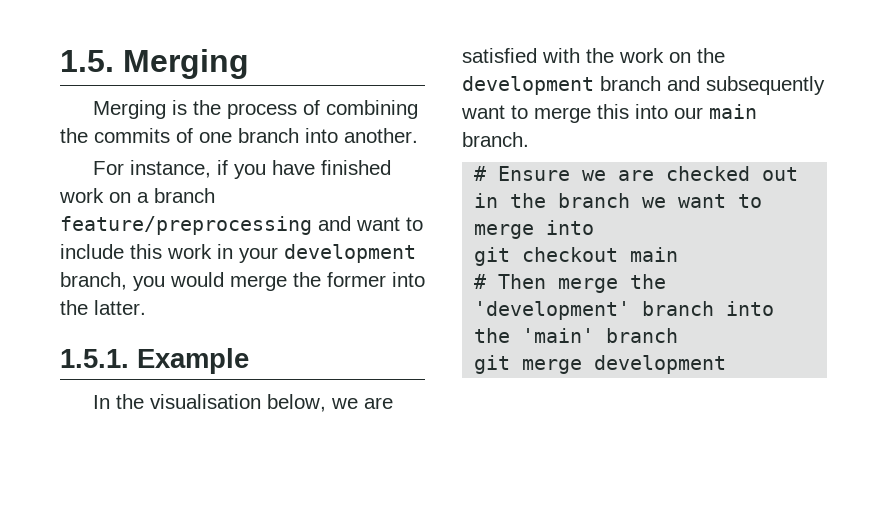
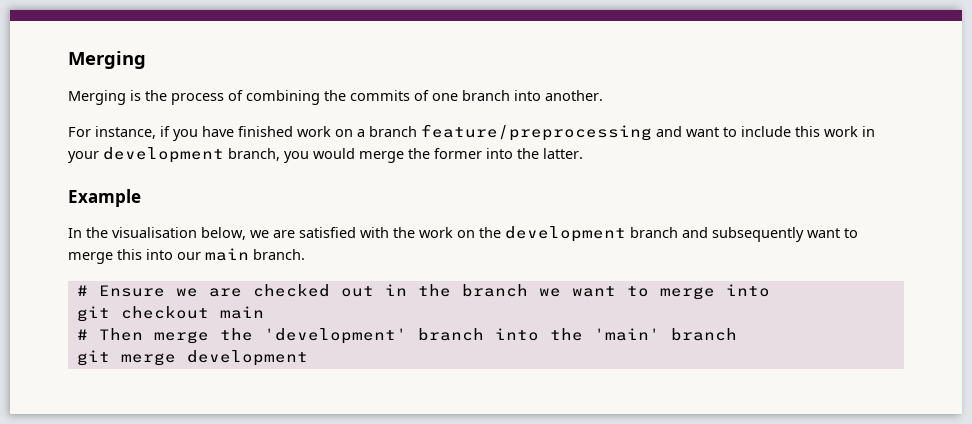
[60,50,114,72] 1.5. -> (68, 60) none
[60,349,129,368] 1.5.1. -> (583, 153) none

